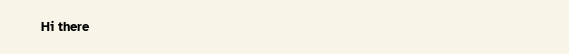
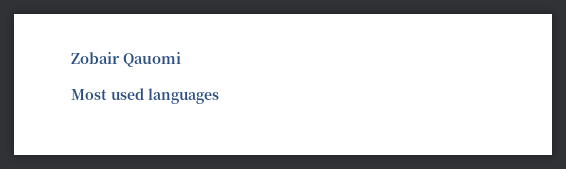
[41,20,90,31] Hi there -> [71,52,181,67] [71,88,219,104] Zobair Qauomi // Most used languages

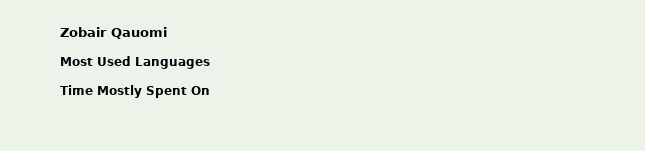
[111,88,219,104] used languages -> [97,56,210,69] [60,85,210,98] Used Languages // Time Mostly Spent On

